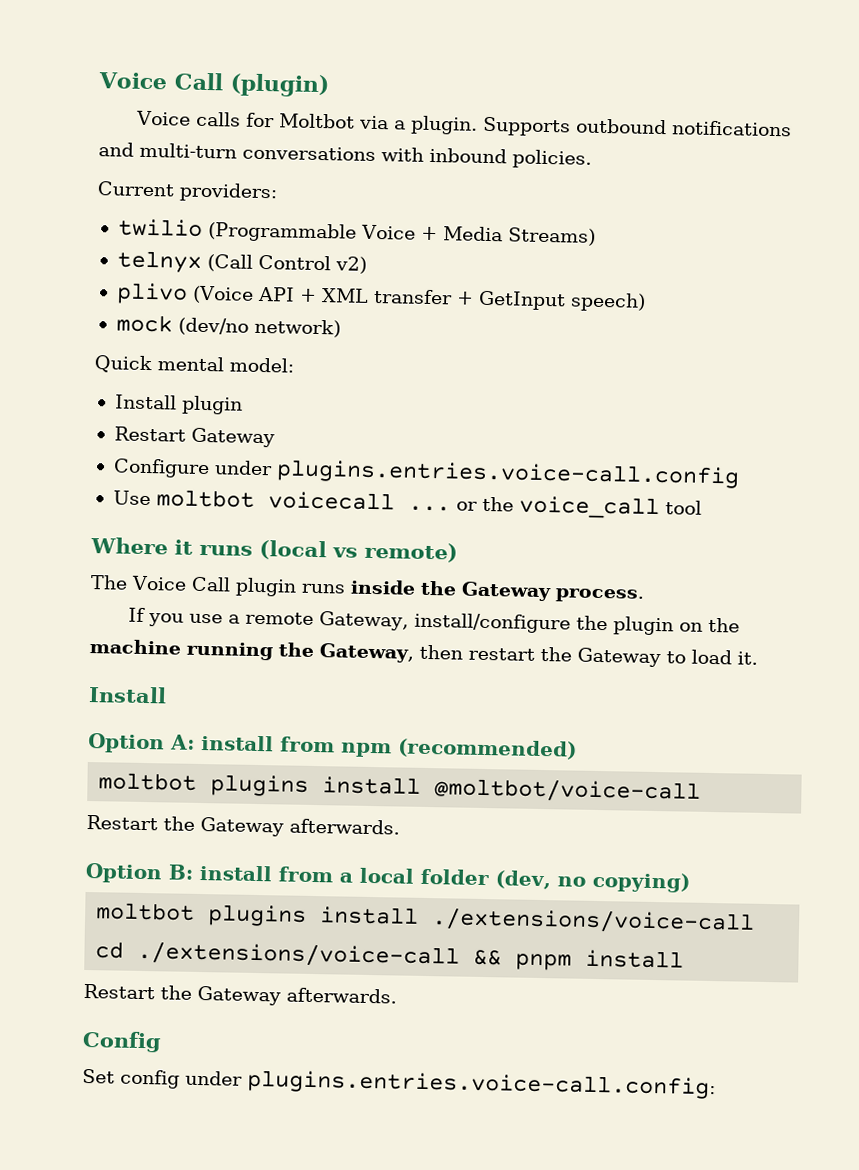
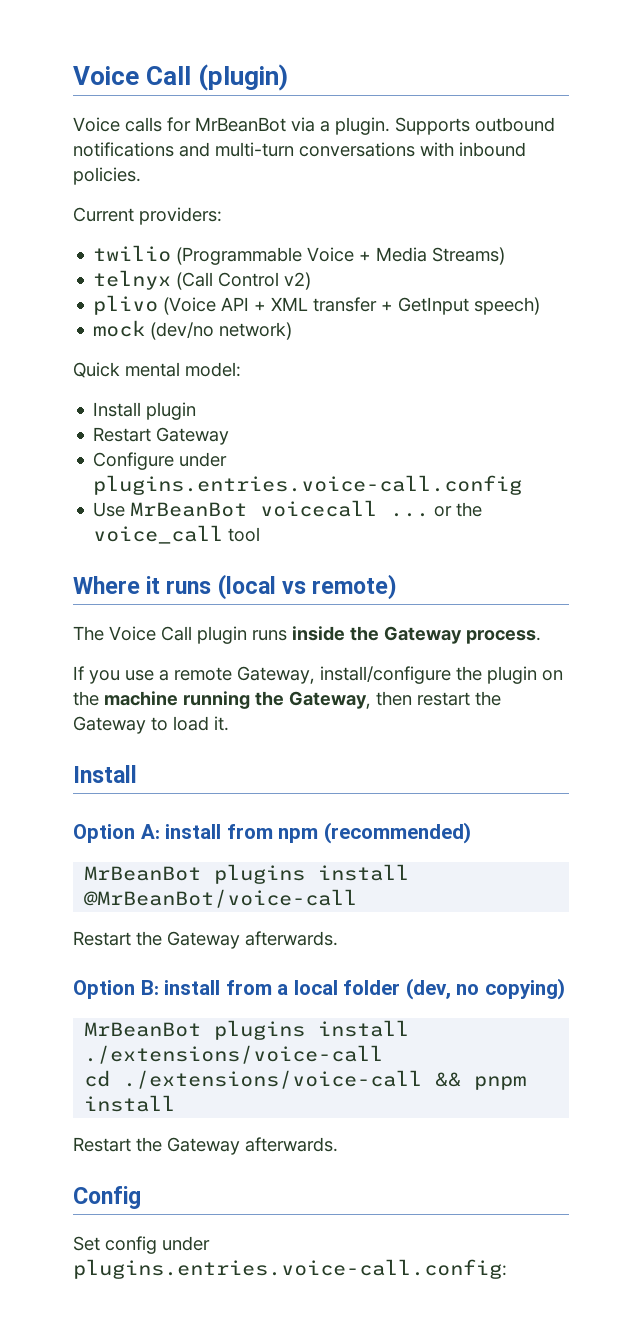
[278,113,355,129] Moltbot -> [195,117,286,132] MrBeanBot
[155,489,255,508] moltbot -> [130,502,248,517] MrBeanBot
[98,772,702,804] moltbot plugins install @moltbot/voice-call -> [84,864,410,884] [84,889,358,908] MrBeanBot plugins install @MrBeanBot/voice-call
[96,902,196,921] moltbot -> [84,1022,202,1037] MrBeanBot

